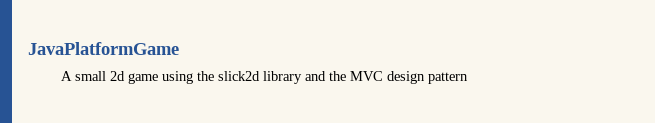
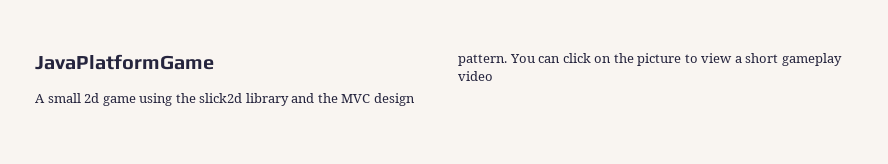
[427,72,468,84] pattern -> [458,53,842,66] [458,71,493,81] pattern. You can click on the picture to view a short gameplay video

